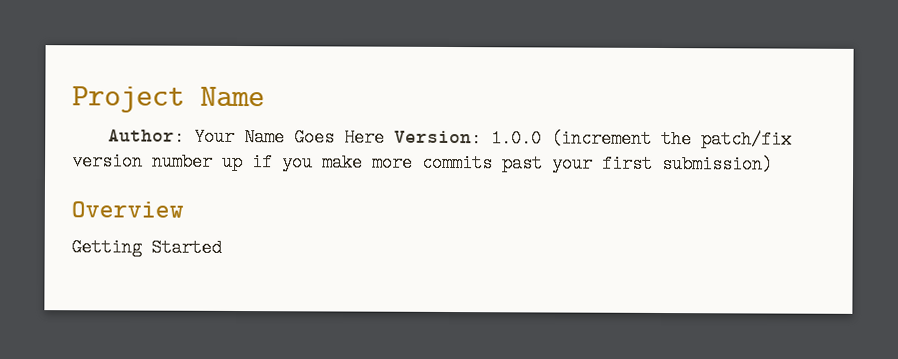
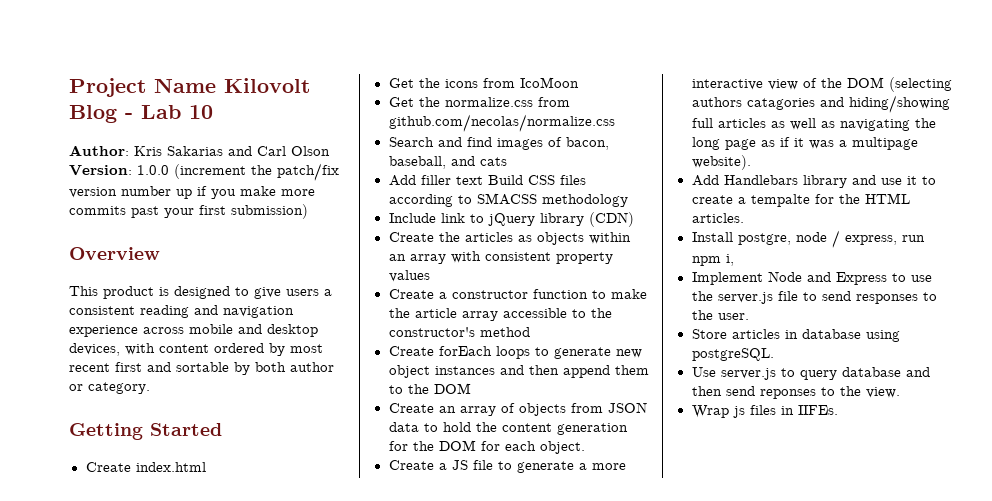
[108,127,386,147] // Author: Your Name Goes Here -> [224,78,310,93] [69,105,213,123] [69,145,330,156] Kilovolt Blog - Lab 10 // Author: Kris Sakarias and Carl Olson
[71,238,222,257] Getting Started -> [69,286,332,299] [69,305,294,318] [69,324,318,337] [69,343,323,356] [69,362,334,375] [69,382,150,394] [69,423,222,440] [85,462,206,472] [388,77,579,88] [388,97,570,107] [388,114,615,132] [388,137,609,150] [388,156,507,169] [388,175,586,186] [388,193,628,207] [388,212,634,227] [388,232,631,245] [388,251,613,264] [388,270,430,282] [388,289,647,299] [388,308,612,321] [388,327,530,337] [388,346,642,359] [388,365,649,378] [388,383,471,394] [388,402,647,416] [388,422,628,435] [388,440,585,454] [388,460,626,473] [691,77,952,92] [691,95,950,113] [691,118,936,131] [691,137,918,150] [691,155,751,170] [691,175,936,188] [691,193,910,207] [691,213,744,223] [691,230,925,248] [691,254,734,266] [691,271,932,285] [691,291,937,304] [691,310,749,320] [691,329,900,342] [691,348,774,361] [691,367,930,380] [691,386,900,399] [691,405,838,418] This product is designed to give users a consistent reading and navigation experience across mobile and desktop devices, with content ordered by most recent first and sortable by both author or category. // Getting Started // Create index.html // Get the icons from IcoMoon // Get the normalize.css from github.com/necolas/normalize.css // Search and find images of bacon, baseball, and cats // Add filler text Build CSS files according to SMACSS methodology // Include link to jQuery library (CDN) // Create the articles as objects within an array with consistent property values // Create a constructor function to make the article array accessible to the constructor's method // Create forEach loops to generate new object instances and then append them to the DOM // Create an array of objects from JSON data to hold the content generation for the DOM for each object. // Create a JS file to generate a more interactive view of the DOM (selecting authors catagories and hiding/showing full articles as well as navigating the long page as if it was a multipage website). // Add Handlebars library and use it to create a tempalte for the HTML articles. // Install postgre, node / express, run npm i, // Implement Node and Express to use the server.js file to send responses to the user. // Store articles in database using postgreSQL. // Use server.js to query database and then send reponses to the view. // Wrap js files in IIFEs.

